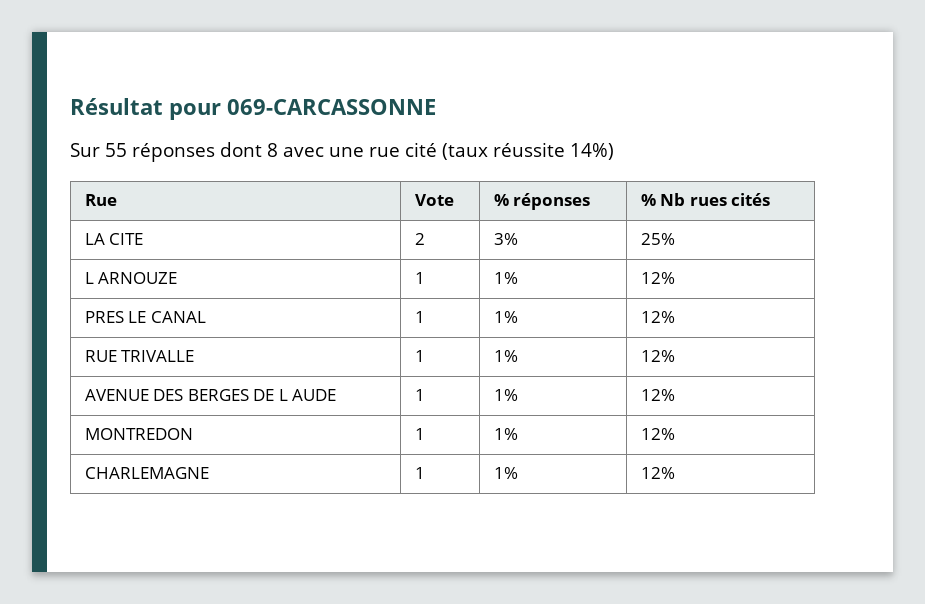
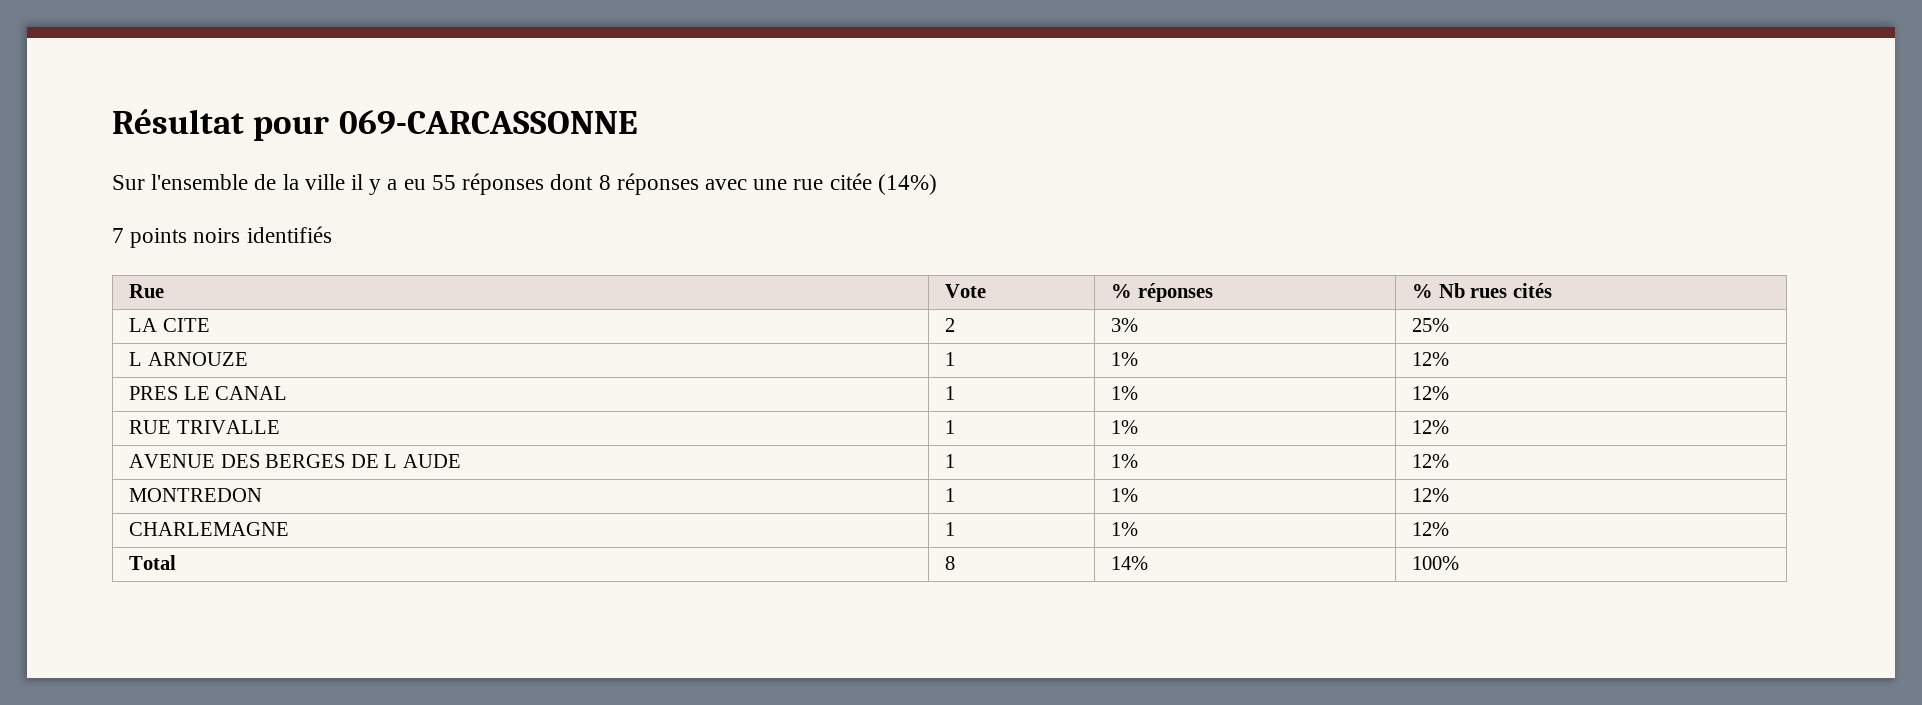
(100, 150) none -> [151,174,426,195] l'ensemble de la ville il y a eu
(278, 150) none -> [616,173,699,195] réponses
[405,142,614,160] cité (taux réussite 14%) -> [829,173,937,195] [112,226,332,248] citée (14%) // 7 points noirs identifiés
(675, 473) none -> [129,555,177,570] [945,556,956,570] [1111,556,1149,570] [1412,556,1460,570] // Total | 8 | 14% | 100%

